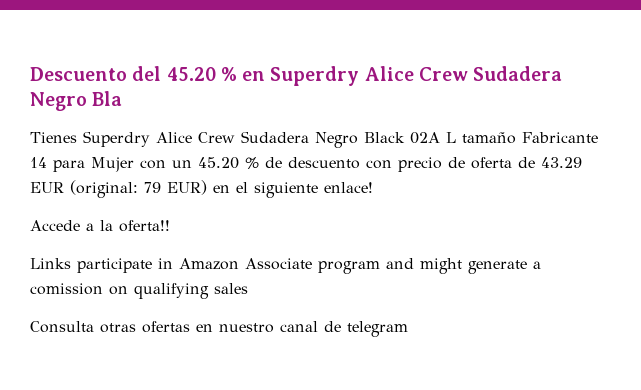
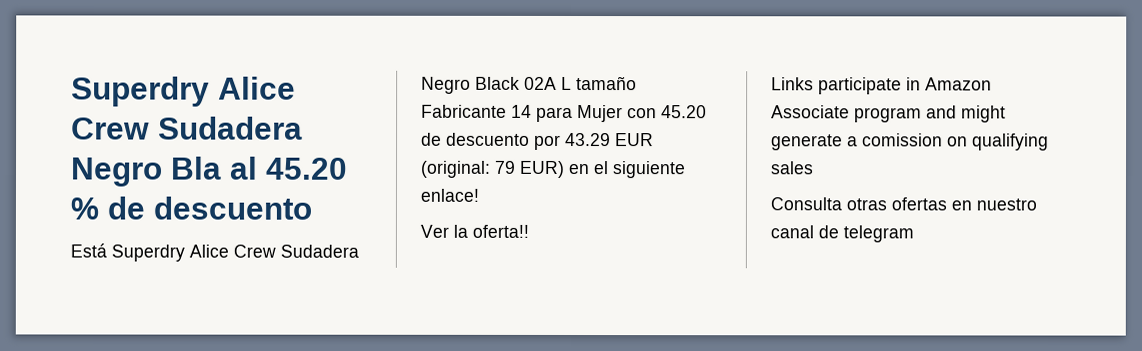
[30,66,266,81] Descuento del 45.20 % en -> (71, 91) none
[30,132,77,143] // Tienes -> [229,156,348,180] [70,196,312,220] [70,243,107,258] al 45.20 % de descuento // Está
[172,157,535,172] un 45.20 % de descuento con precio de oferta de -> [661,105,707,119] [421,132,561,150] 45.20 de descuento por
[30,220,94,231] Accede a -> [420,224,449,238] Ver

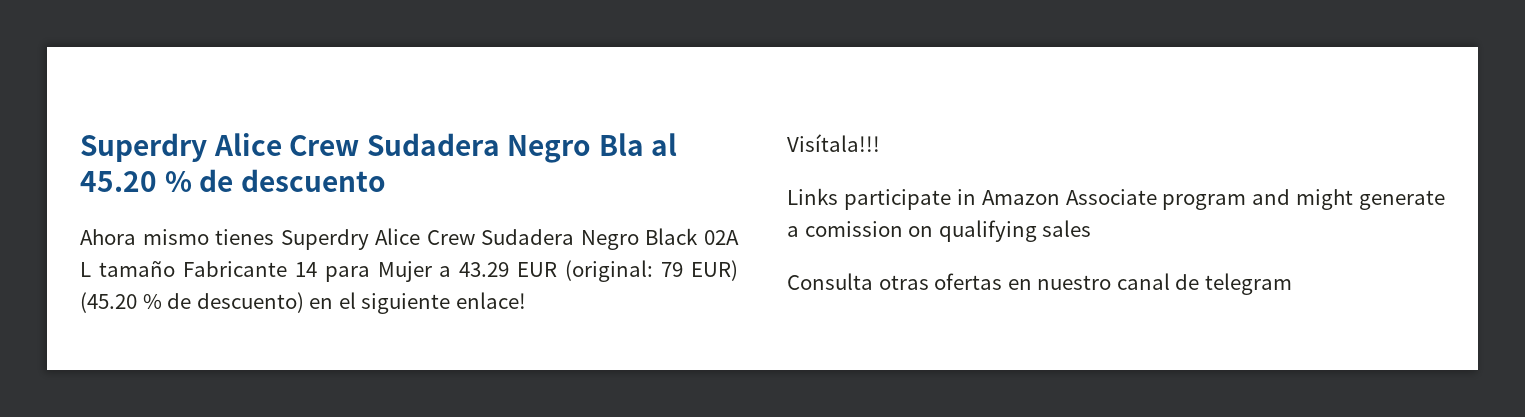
[70,243,107,258] Está -> [80,229,275,245] Ahora mismo tienes
[627,105,707,119] [421,132,561,150] con 45.20 de descuento por -> [439,266,452,277] a
(565, 169) none -> [80,292,304,313] (45.20 % de descuento)
[420,224,529,238] Ver la oferta!! -> [787,134,880,152] Visítala!!!

